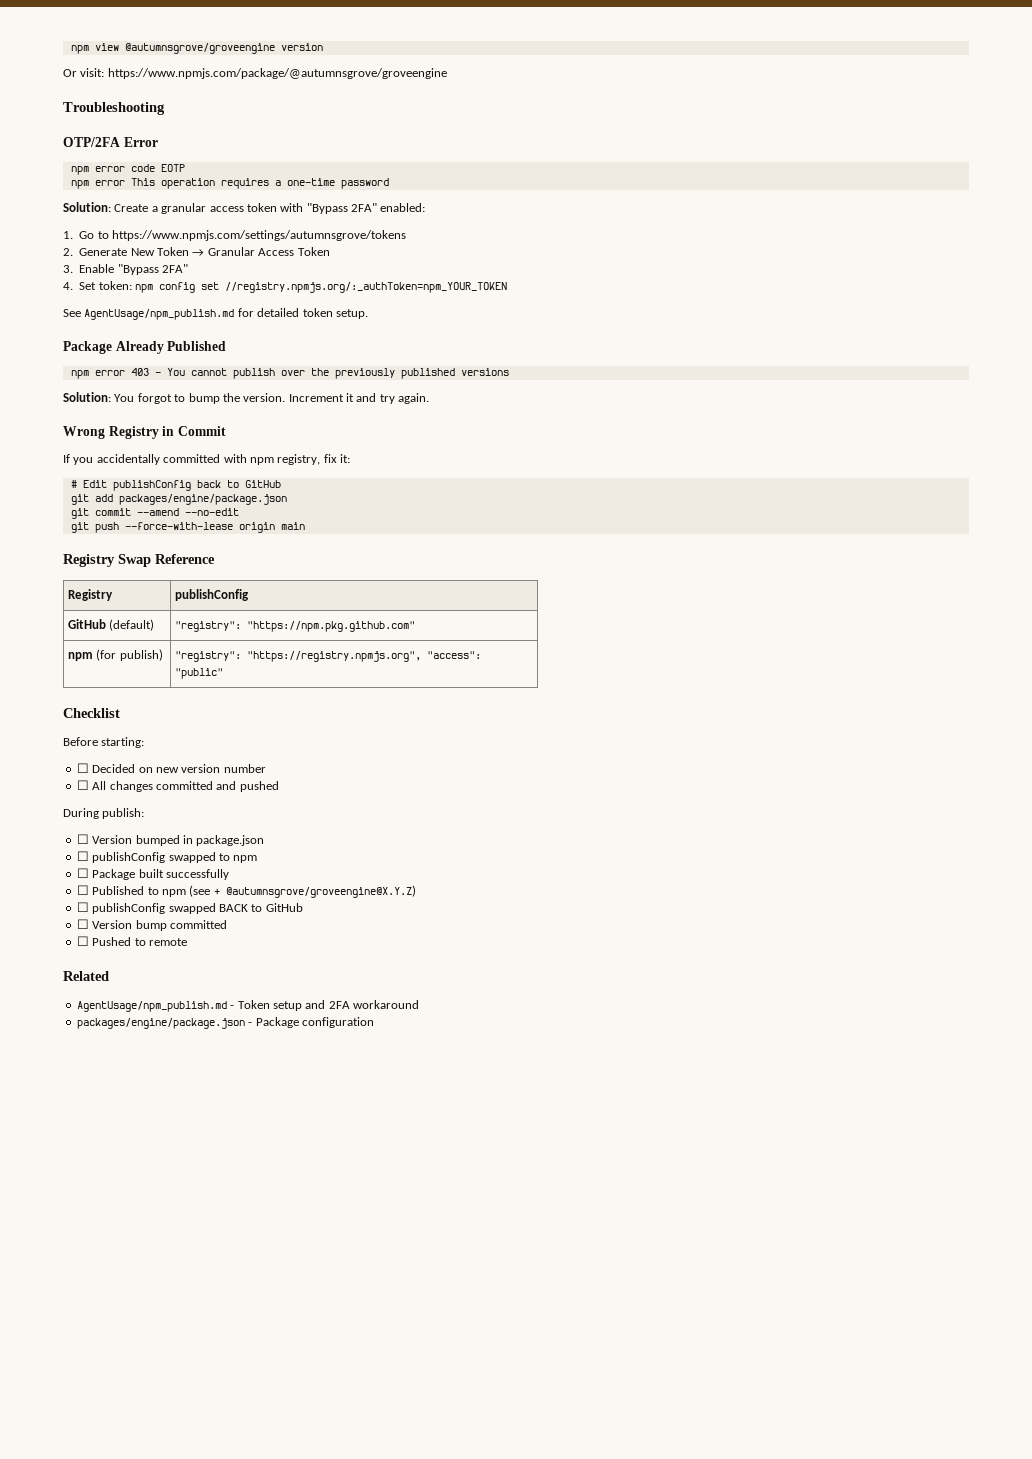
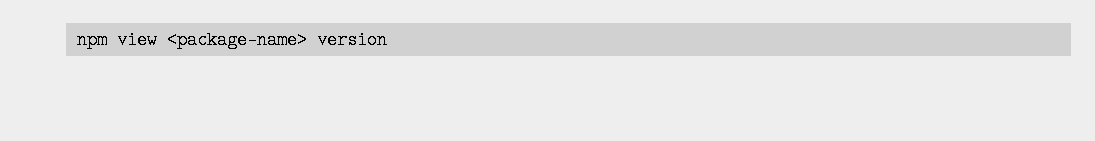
[124,43,323,54] [63,68,447,79] [63,102,165,115] [63,137,158,147] [70,164,185,175] [70,178,389,189] [63,202,426,214] [63,230,406,241] [63,247,330,256] [63,264,188,275] [63,281,507,293] [63,308,368,320] [63,341,227,354] [70,368,509,379] [63,392,430,404] [63,426,226,439] [63,454,350,465] [70,480,281,491] [70,494,287,505] [70,508,239,519] [70,522,305,533] [63,554,215,567] [68,589,114,601] [175,589,250,601] [68,619,155,631] [175,621,416,632] [68,649,163,661] [175,651,482,662] [175,668,224,679] [63,708,120,718] [63,737,145,748] [76,763,266,773] [76,780,279,792] [63,808,145,819] [76,834,265,846] [76,851,258,863] [76,868,229,880] [76,885,416,898] [76,902,303,914] [76,919,227,931] [76,936,187,946] [63,971,109,981] [76,1000,419,1012] [76,1017,374,1029] @autumnsgrove/groveengine version // Or visit: https://www.npmjs.com/package/@autumnsgrove/groveengine // Troubleshooting // OTP/2FA Error // npm error code EOTP // npm error This operation requires a one-time password // Solution: Create a granular access token with "Bypass 2FA" enabled: // 1. Go to https://www.npmjs.com/settings/autumnsgrove/tokens // 2. Generate New Token → Granular Access Token // 3. Enable "Bypass 2FA" // 4. Set token: npm config set //registry.npmjs.org/:_authToken=npm_YOUR_TOKEN // See AgentUsage/npm_publish.md for detailed token setup. // Package Already Published // npm error 403 - You cannot publish over the previously published versions // Solution: You forgot to bump the version. Increment it and try again. // Wrong Registry in Commit // If you accidentally committed with npm registry, fix it: // # Edit publishConfig back to GitHub // git add packages/engine/package.json // git commit --amend --no-edit // git push --force-with-lease origin main // Registry Swap Reference // Registry | publishConfig // GitHub (default) | "registry": "https://npm.pkg.github.com" // npm (for publish) | "registry": "https://registry.npmjs.org", "access": "public" // Checklist // Before starting: // ☐ Decided on new version number // ☐ All changes committed and pushed // During publish: // ☐ Version bumped in package.json // ☐ publishConfig swapped to npm // ☐ Package built successfully // ☐ Published to npm (see + @autumnsgrove/groveengine@X.Y.Z) // ☐ publishConfig swapped BACK to GitHub // ☐ Version bump committed // ☐ Pushed to remote // Related // AgentUsage/npm_publish.md - Token setup and 2FA workaround // packages/engine/package.json - Package configuration -> [166,31,387,49] <package-name> version

